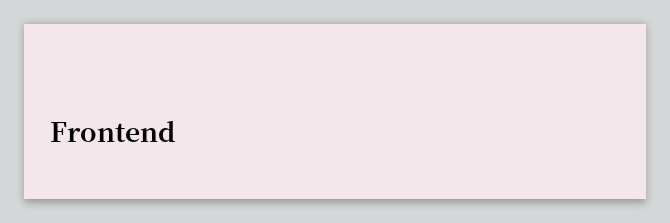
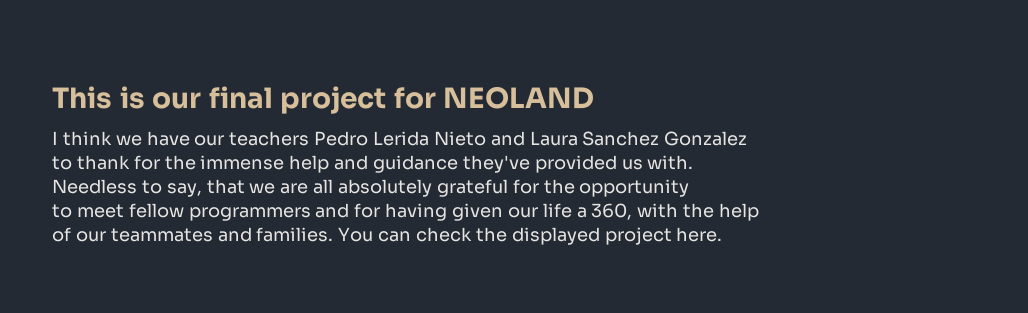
[50,120,175,142] Frontend -> [52,86,595,114] [52,131,748,146] [52,155,694,173] [52,179,690,197] [52,203,760,221] [52,227,723,245] This is our final project for NEOLAND // I think we have our teachers Pedro Lerida Nieto and Laura Sanchez Gonzalez // to thank for the immense help and guidance they've provided us with. // Needless to say, that we are all absolutely grateful for the opportunity // to meet fellow programmers and for having given our life a 360, with the help // of our teammates and families. You can check the displayed project here.

